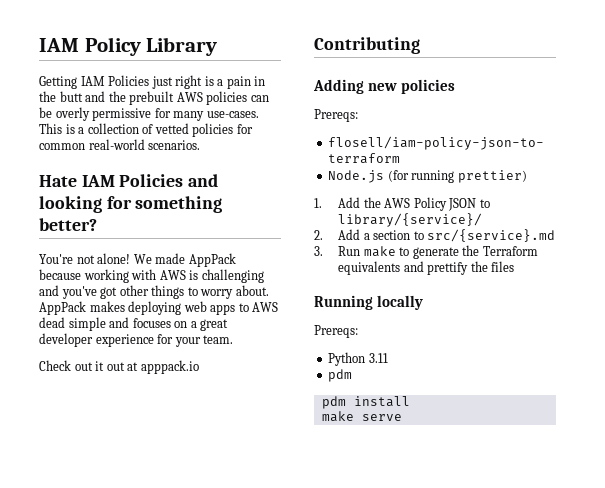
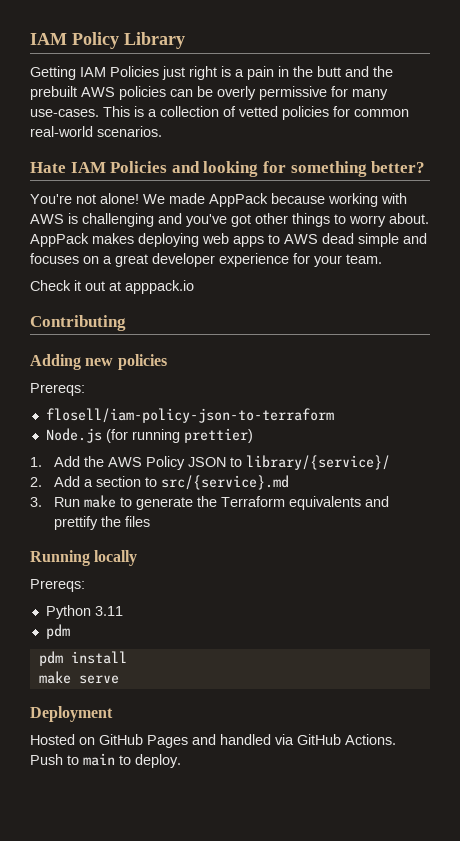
[74,362,93,371] out -> (71, 285) none
(402, 417) none -> [30,706,113,722] [30,734,396,748] [30,753,181,768] // Deployment // Hosted on GitHub Pages and handled via GitHub Actions. Push to main to deploy.

